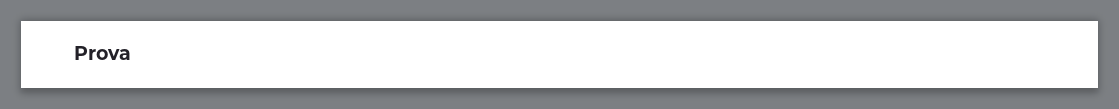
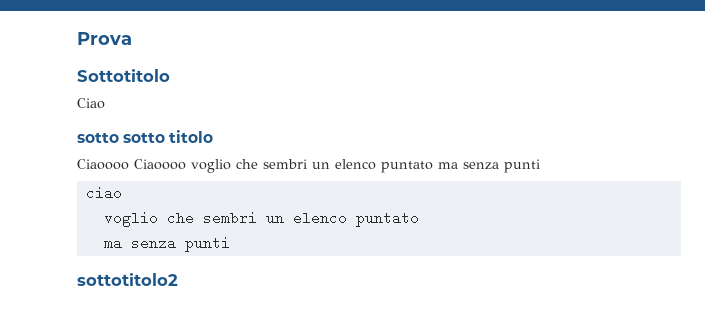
(131, 53) none -> [77,69,170,82] [77,98,105,109] [77,130,214,143] [77,159,540,173] [85,186,122,200] [103,211,419,227] [103,236,230,252] [77,273,178,286] // Sottotitolo // Ciao // sotto sotto titolo // Ciaoooo Ciaoooo voglio che sembri un elenco puntato ma senza punti // ciao // voglio che sembri un elenco puntato // ma senza punti // sottotitolo2

